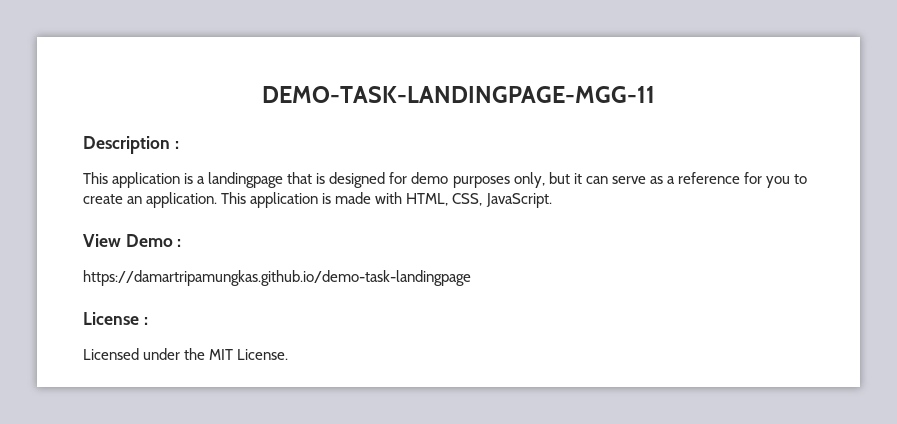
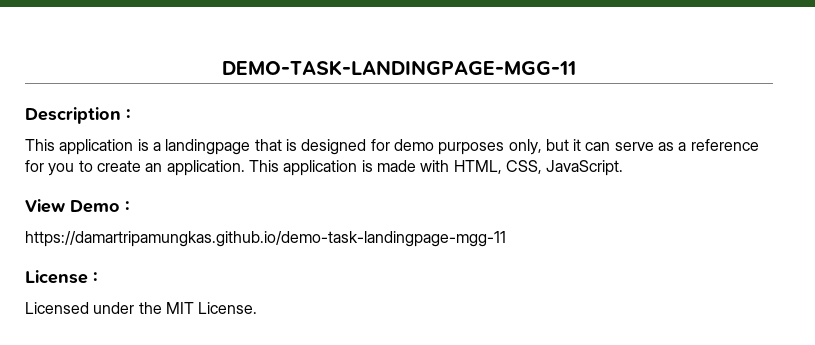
[83,270,471,286] https://damartripamungkas.github.io/demo-task-landingpage -> [25,231,506,247] https://damartripamungkas.github.io/demo-task-landingpage-mgg-11

